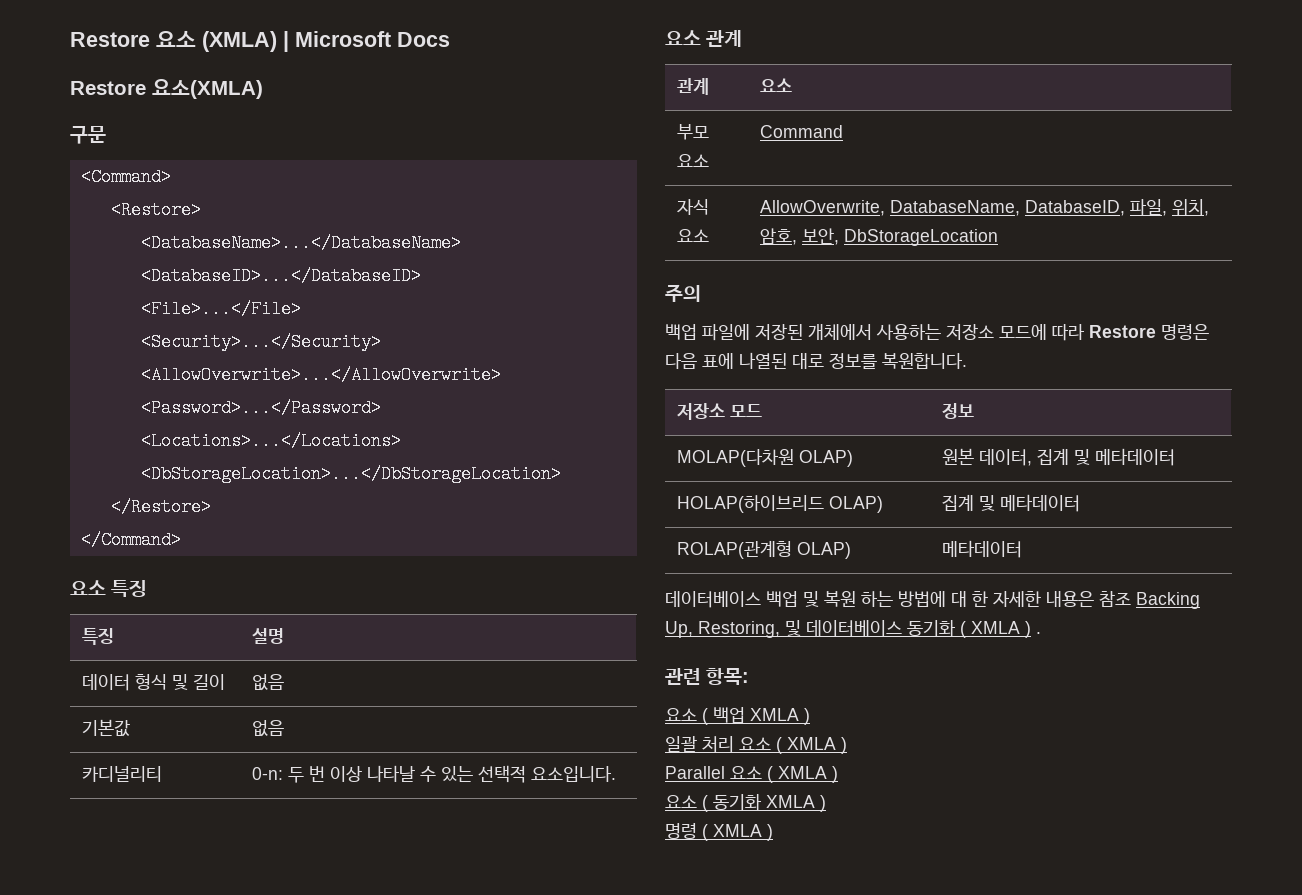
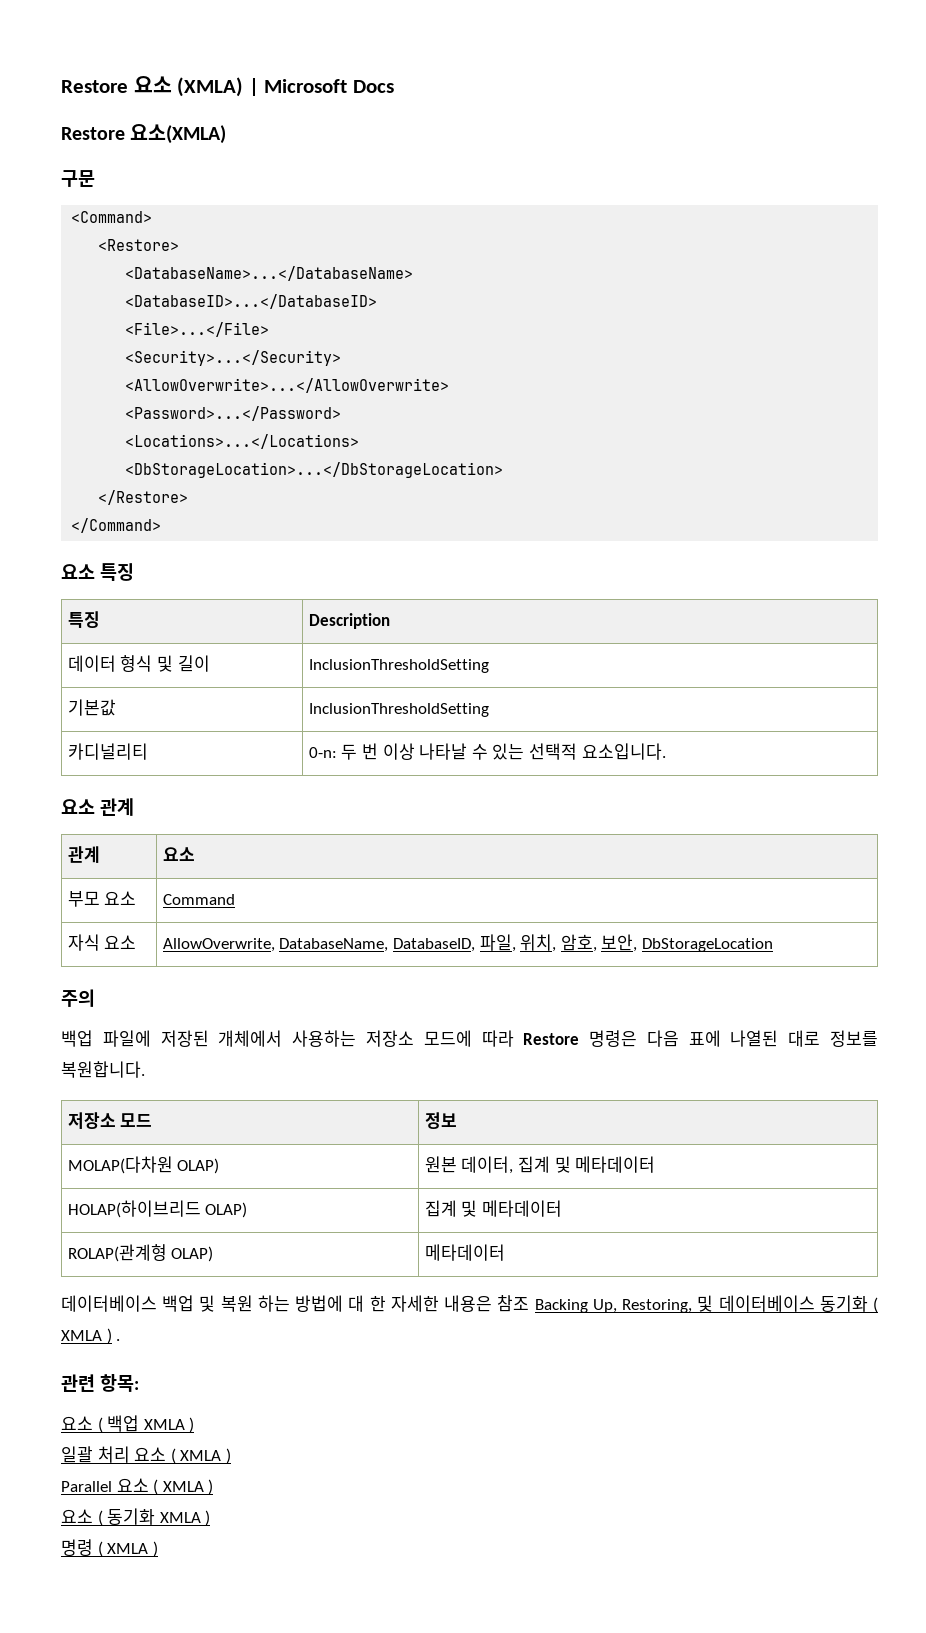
[252,628,285,644] 설명 -> [308,613,390,629] Description
[252,674,285,691] 없음 -> [308,659,489,673] InclusionThresholdSetting
[252,720,285,737] 없음 -> [308,703,489,717] InclusionThresholdSetting

